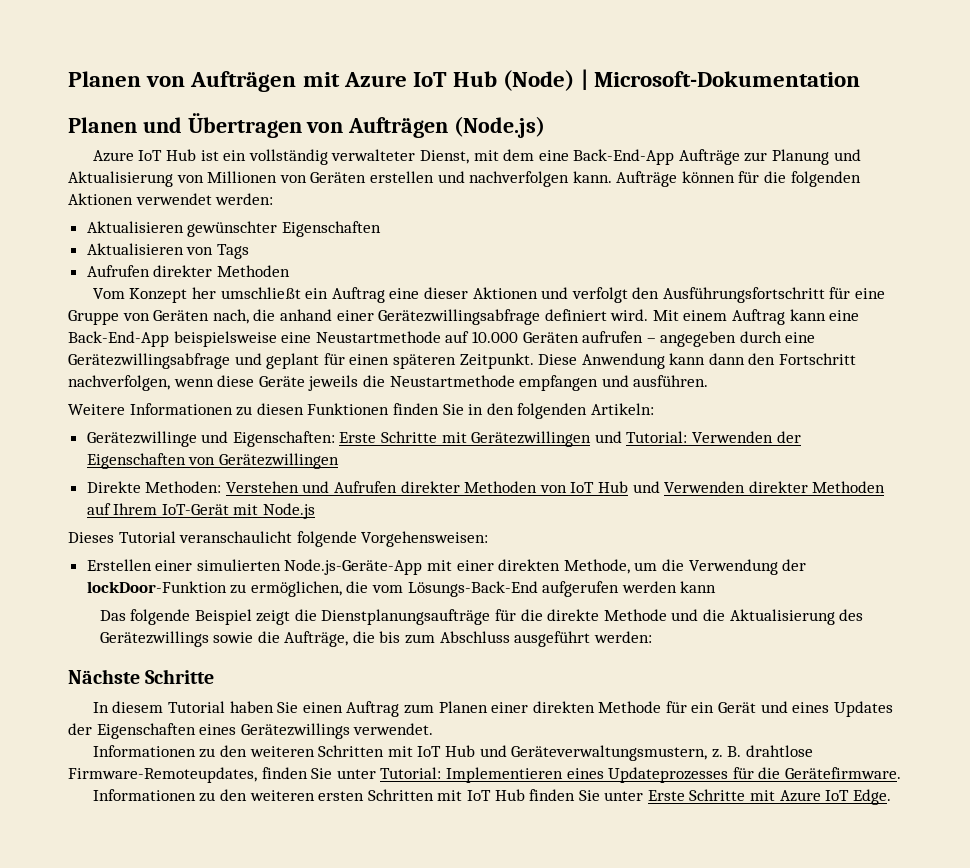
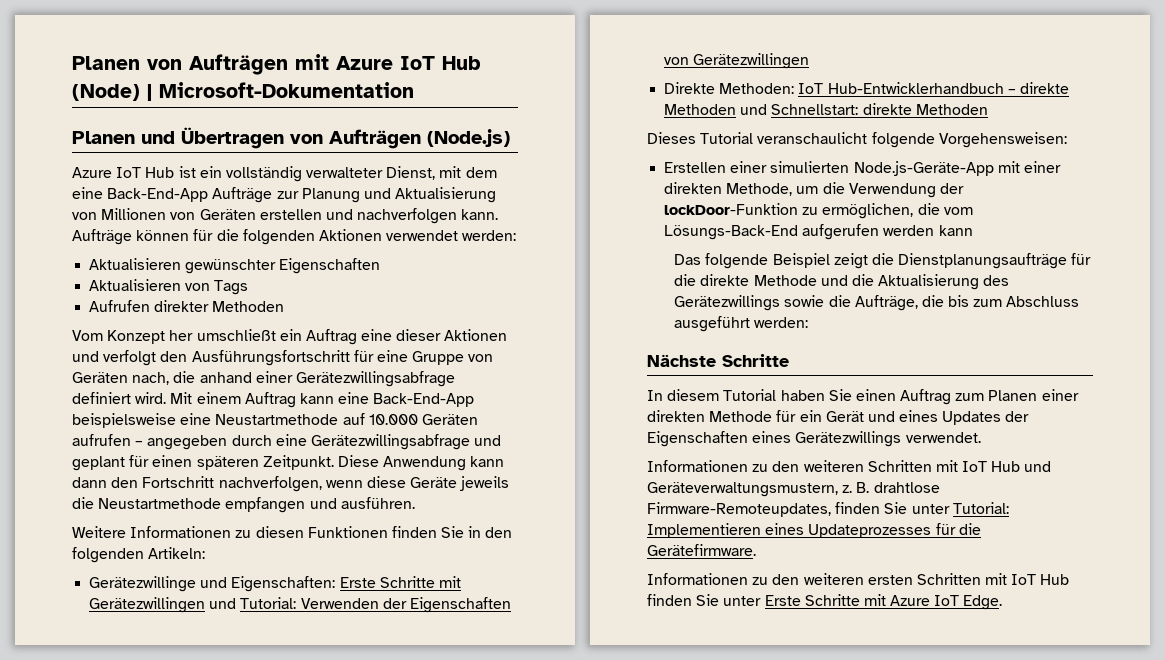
[225,481,886,493] [86,503,316,519] Verstehen und Aufrufen direkter Methoden von IoT Hub und Verwenden direkter Methoden auf Ihrem IoT-Gerät mit Node.js -> [798,82,1069,94] [664,103,988,115] IoT Hub-Entwicklerhandbuch – direkte Methoden und Schnellstart: direkte Methoden

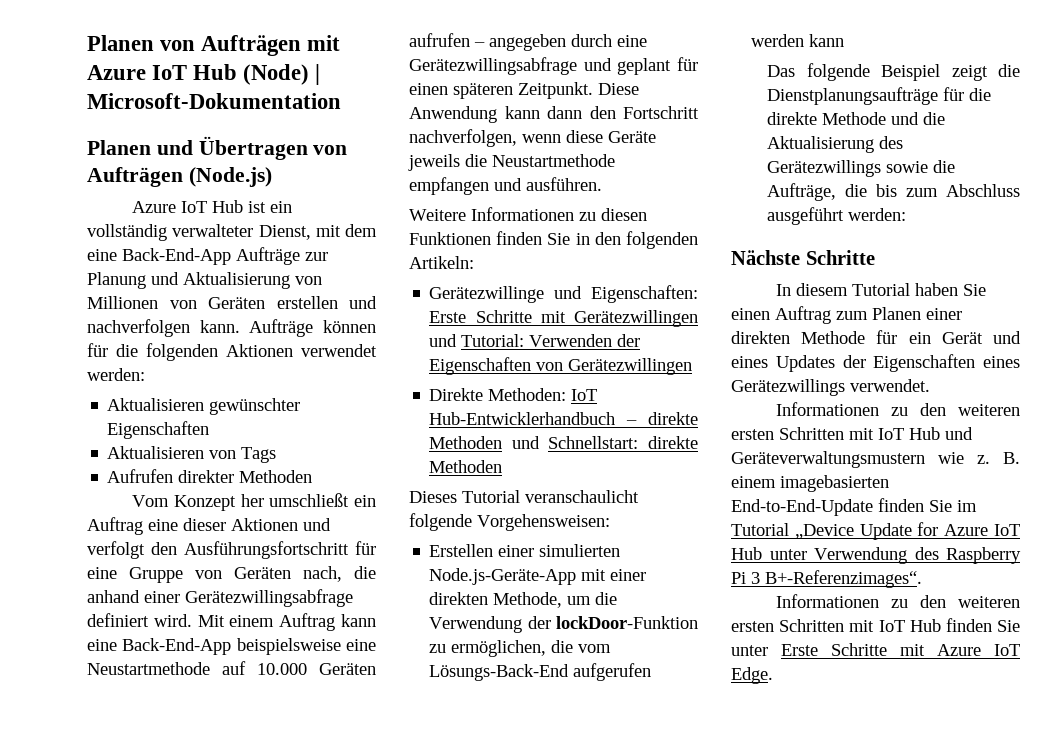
(864, 466) none -> [731,429,774,440] ersten
[647,482,940,497] [647,502,1009,517] [647,523,981,538] [647,544,756,556] Geräteverwaltungsmustern, z. B. drahtlose Firmware-Remoteupdates, finden Sie unter Tutorial: Implementieren eines Updateprozesses für die Gerätefirmware. -> [731,451,1020,468] [731,475,889,492] [731,498,977,516] [731,522,1020,540] [731,547,1021,564] [731,570,922,588] Geräteverwaltungsmustern wie z. B. einem imagebasierten End-to-End-Update finden Sie im Tutorial „Device Update for Azure IoT Hub unter Verwendung des Raspberry Pi 3 B+-Referenzimages“.

